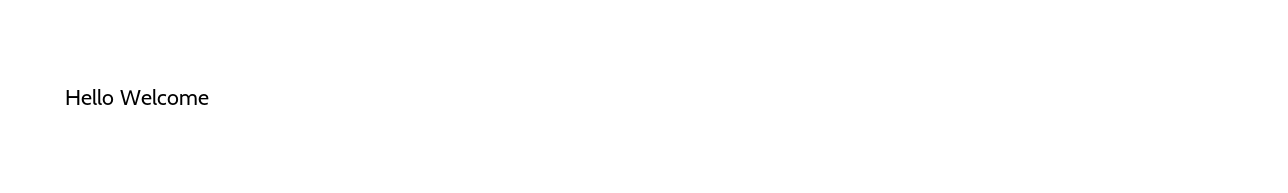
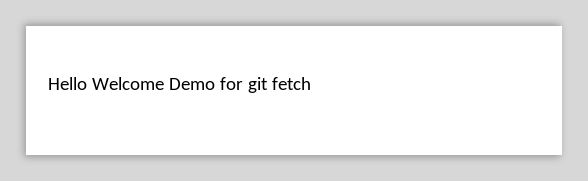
(209, 97) none -> [168,77,311,93] Demo for git fetch

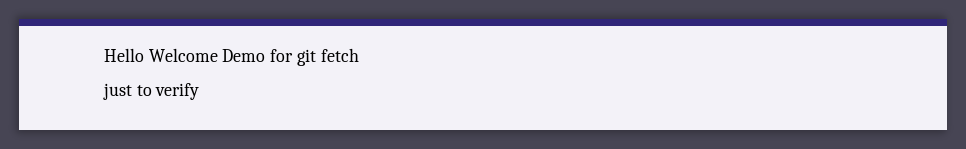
(311, 83) none -> [103,83,200,100] // just to verify

